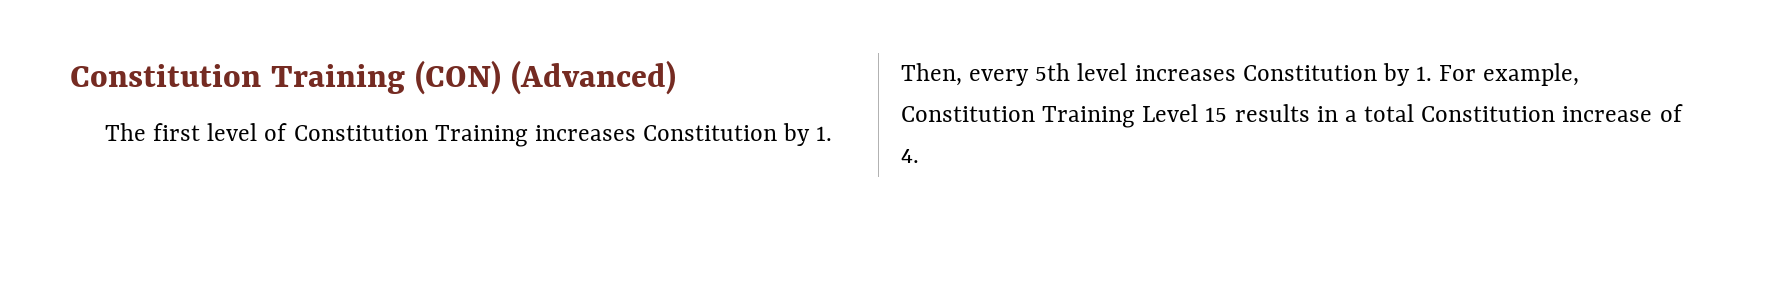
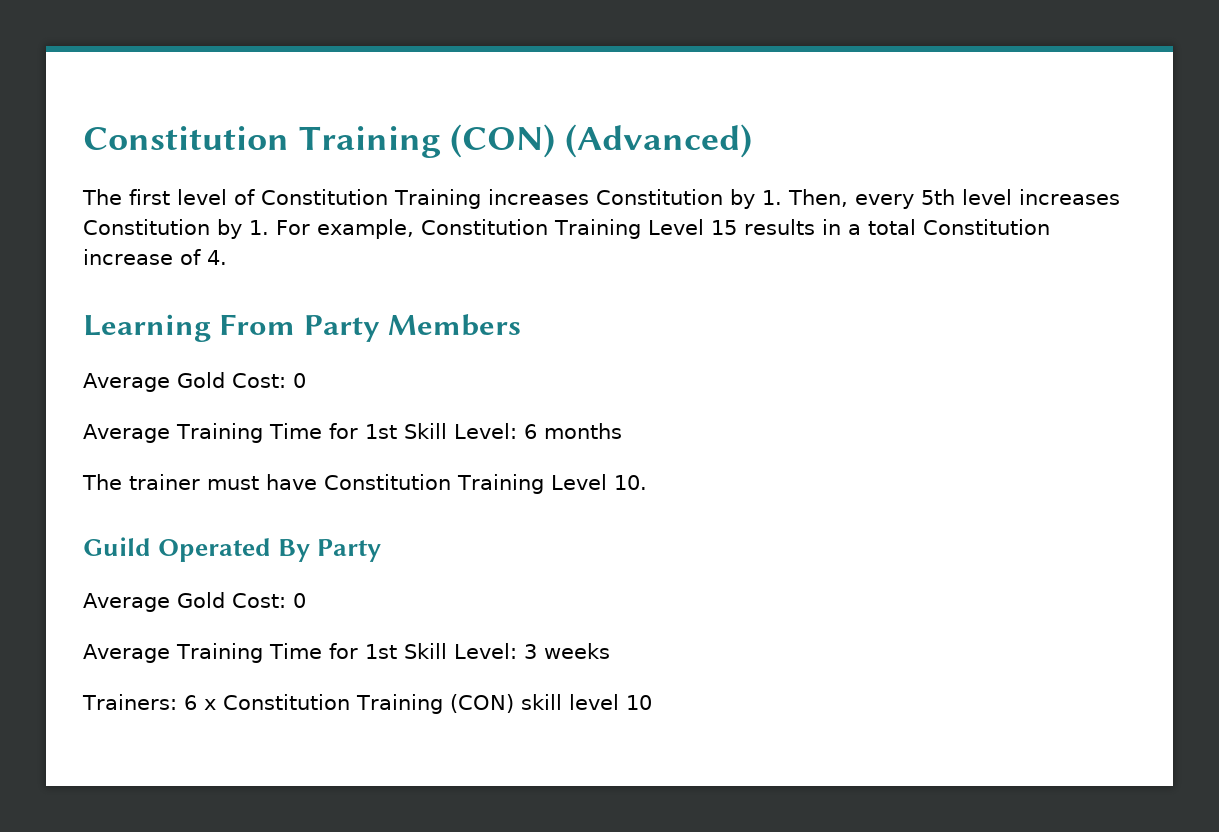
(919, 156) none -> [83,314,522,342] [83,372,306,392] [83,423,622,443] [82,474,647,494] [83,537,382,562] [83,592,306,612] [83,643,610,663] [82,694,652,714] // Learning From Party Members // Average Gold Cost: 0 // Average Training Time for 1st Skill Level: 6 months // The trainer must have Constitution Training Level 10. // Guild Operated By Party // Average Gold Cost: 0 // Average Training Time for 1st Skill Level: 3 weeks // Trainers: 6 x Constitution Training (CON) skill level 10

